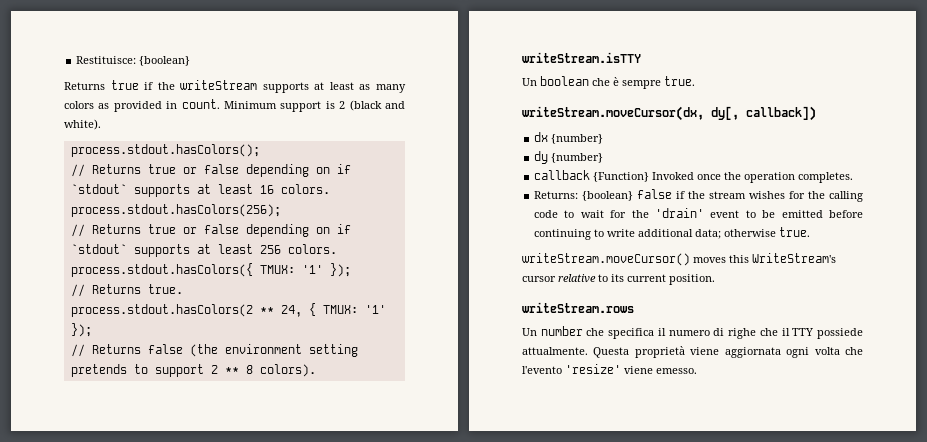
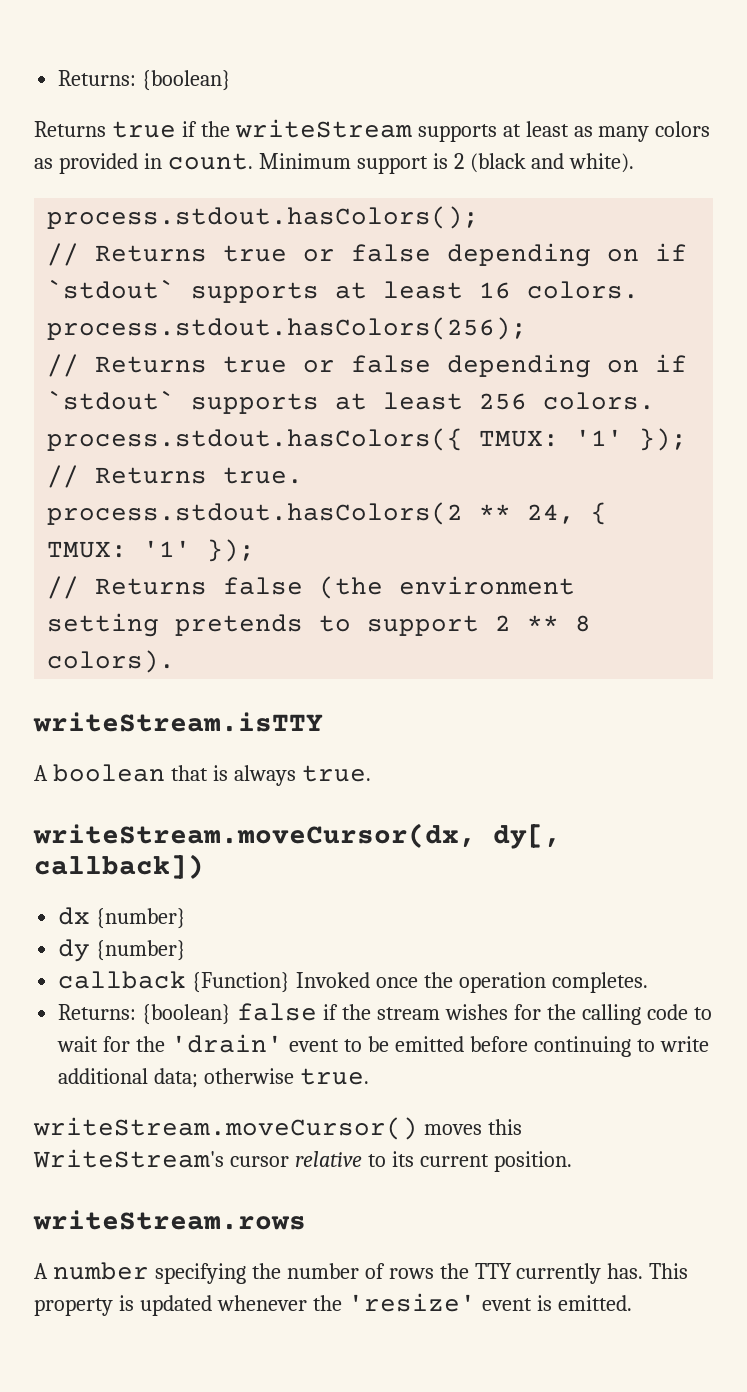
[76,56,137,64] Restituisce: -> [58,70,137,86] Returns:
[522,76,661,89] Un boolean che è sempre -> [34,764,296,786] A boolean that is always
[522,326,863,339] [522,346,863,358] [522,364,697,374] Un number che specifica il numero di righe che il TTY possiede attualmente. Questa proprietà viene aggiornata ogni volta che l'evento 'resize' viene emesso. -> [34,1262,689,1284] [34,1293,632,1316] A number specifying the number of rows the TTY currently has. This property is updated whenever the 'resize' event is emitted.

